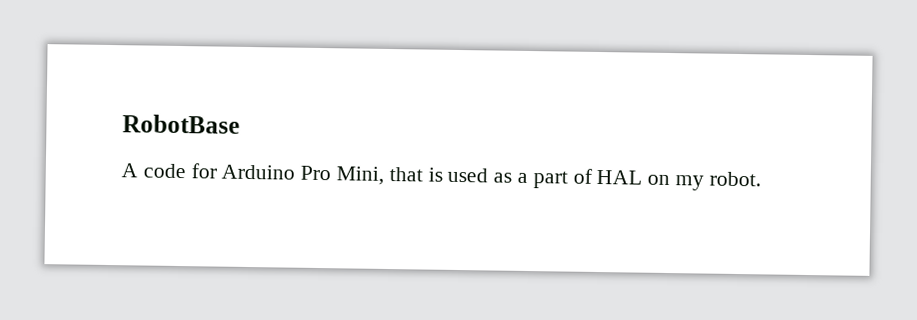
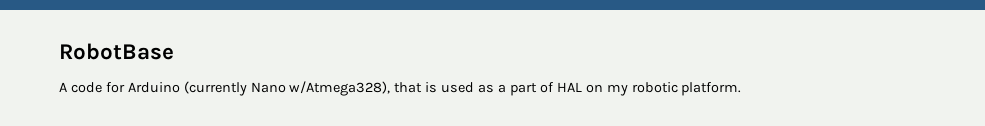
[300,165,385,185] Pro Mini, -> [183,81,391,96] (currently Nano w/Atmega328),
[708,171,761,187] robot. -> [631,82,742,96] robotic platform.

